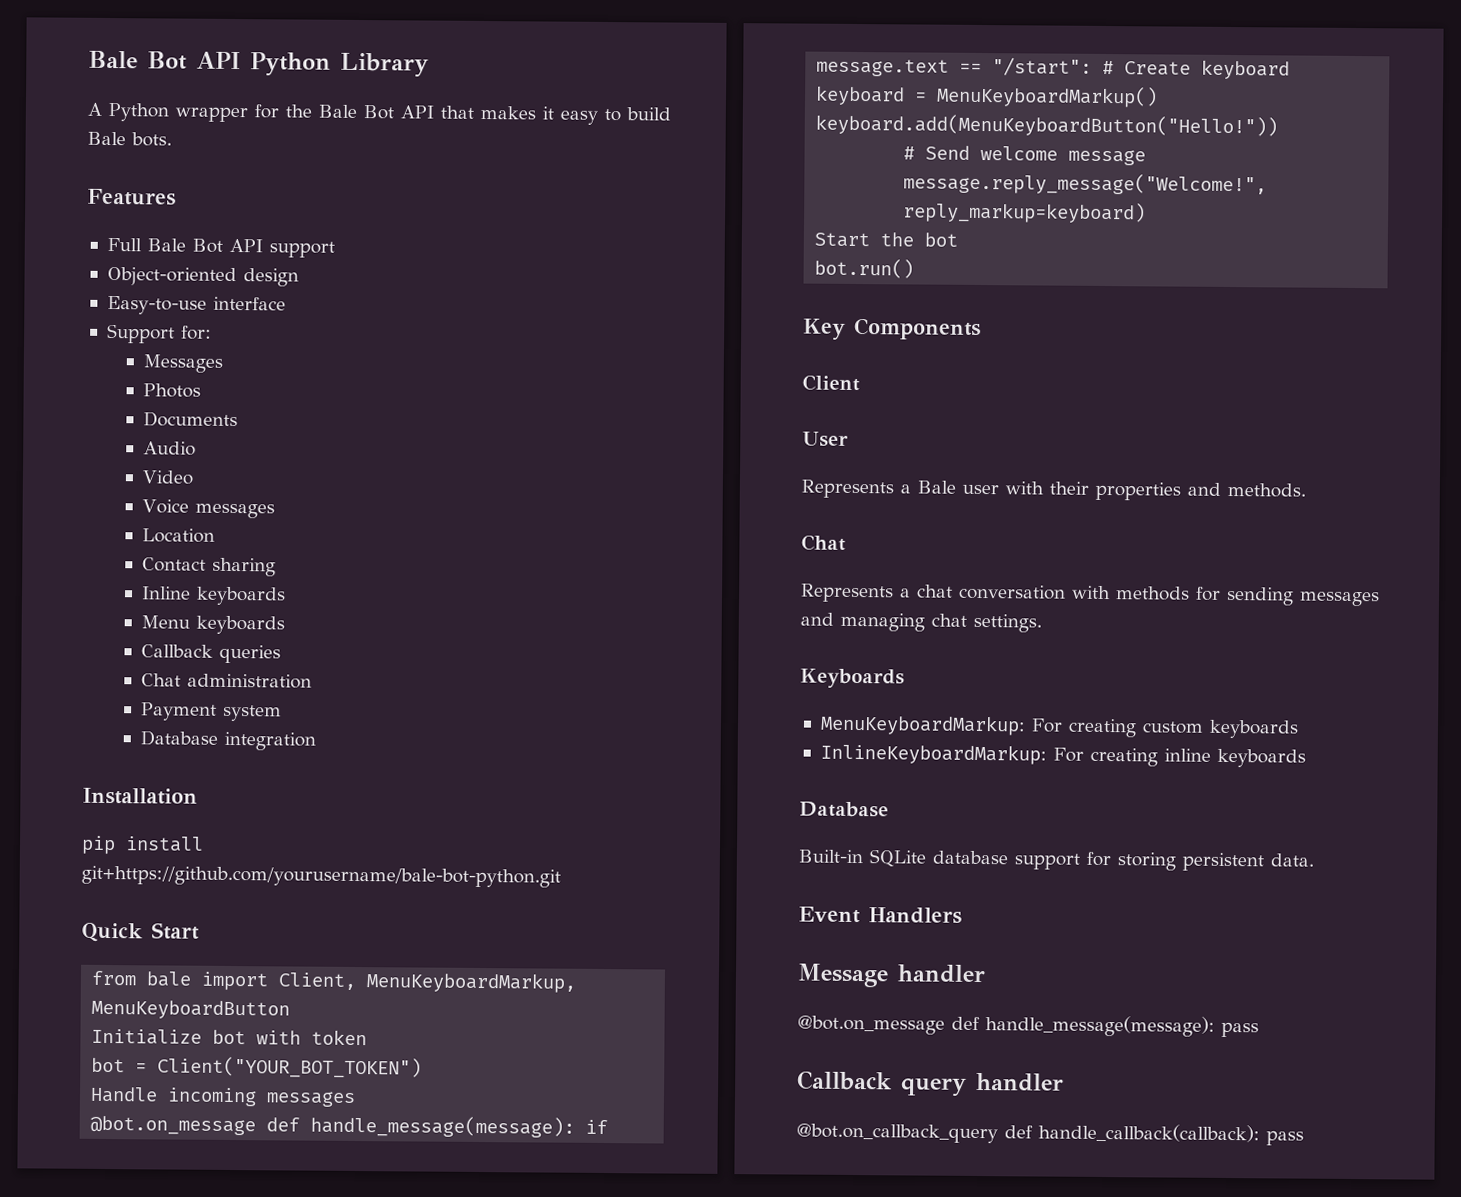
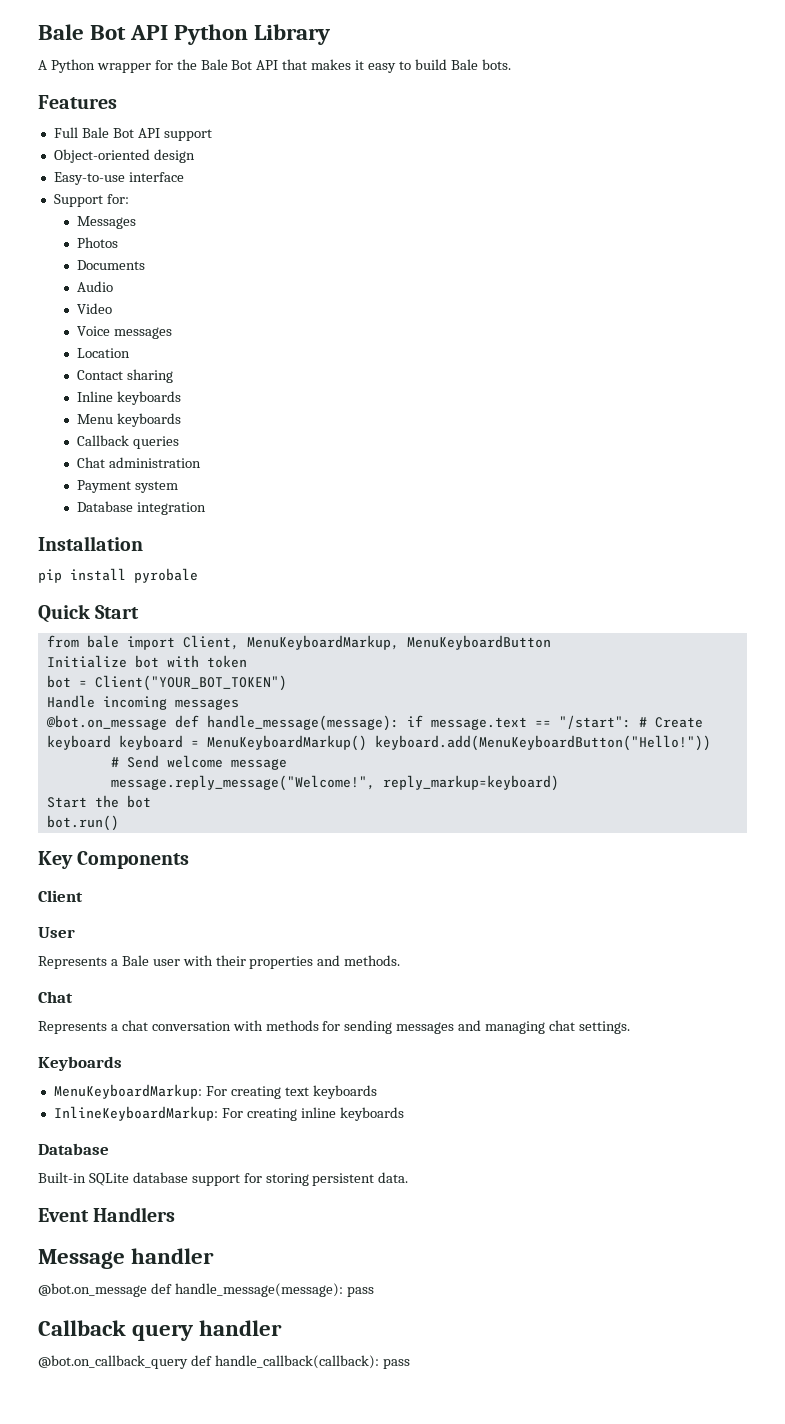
[81,865,561,888] git+https://github.com/yourusername/bale-bot-python.git -> [134,568,198,583] pyrobale
[1141,721,1204,734] custom -> [284,1087,309,1096] text

